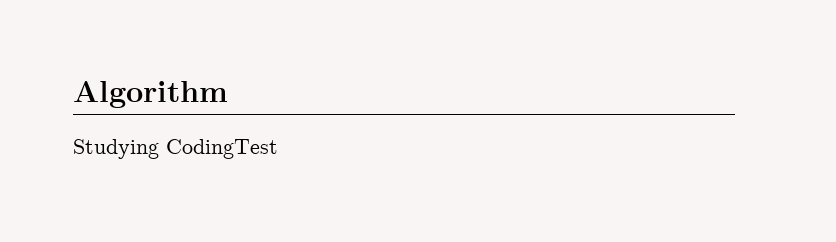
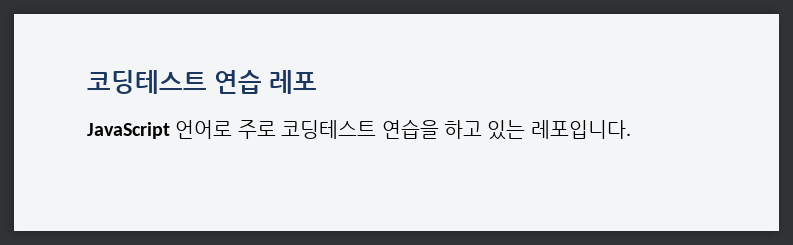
[73,81,228,108] [73,139,278,159] Algorithm // Studying CodingTest -> [87,70,317,94] [87,119,631,140] 코딩테스트 연습 레포 // JavaScript 언어로 주로 코딩테스트 연습을 하고 있는 레포입니다.

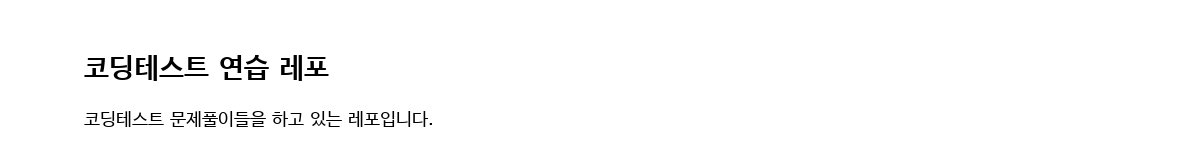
[87,119,439,139] JavaScript 언어로 주로 코딩테스트 연습을 -> [84,111,266,127] 코딩테스트 문제풀이들을

